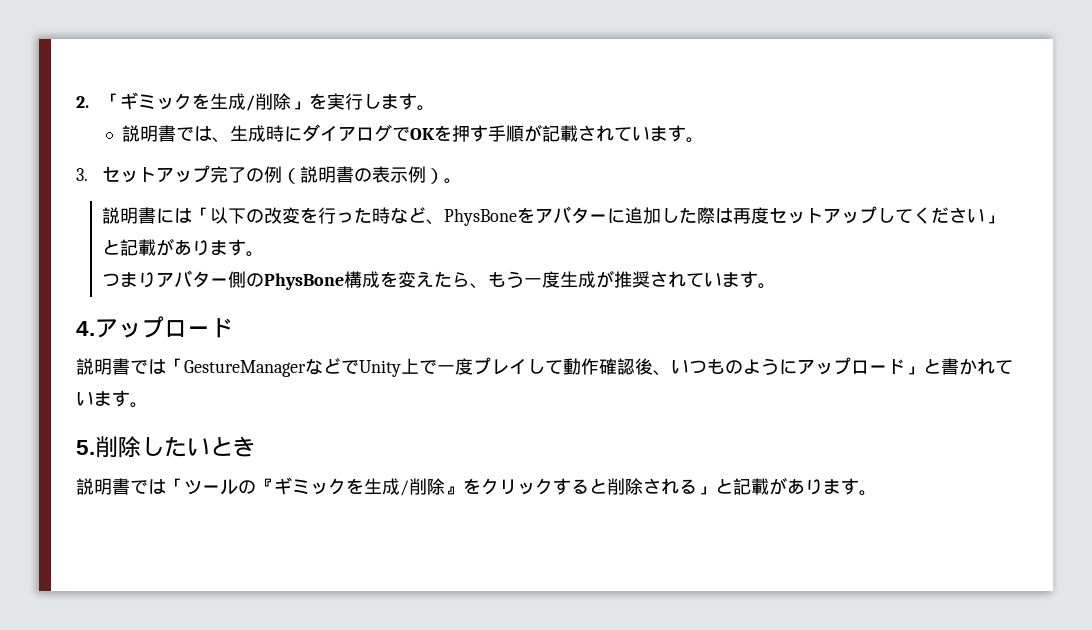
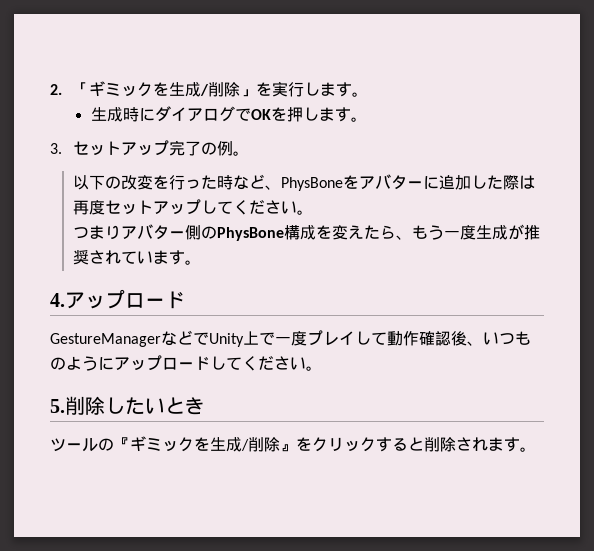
[122,125,231,143] 説明書では、 -> (369, 94) none
[470,124,651,142] す手順が記載されてい -> [302,107,319,121] し
[282,166,463,184] [102,207,211,224] （説明書の表示例）。 // 説明書には「 -> [233,151,250,156] 。 //
[985,215,1004,224] [102,238,247,256] 」と記載があります -> (298, 207) none
[76,358,184,375] 説明書では「 -> (185, 300) none
[905,358,1013,375] [76,390,130,407] 」と書かれています -> [210,356,306,371] してください
[76,478,184,495] 説明書では「 -> (205, 406) none
[679,477,823,495] る」と記載があり -> (488, 444) none

